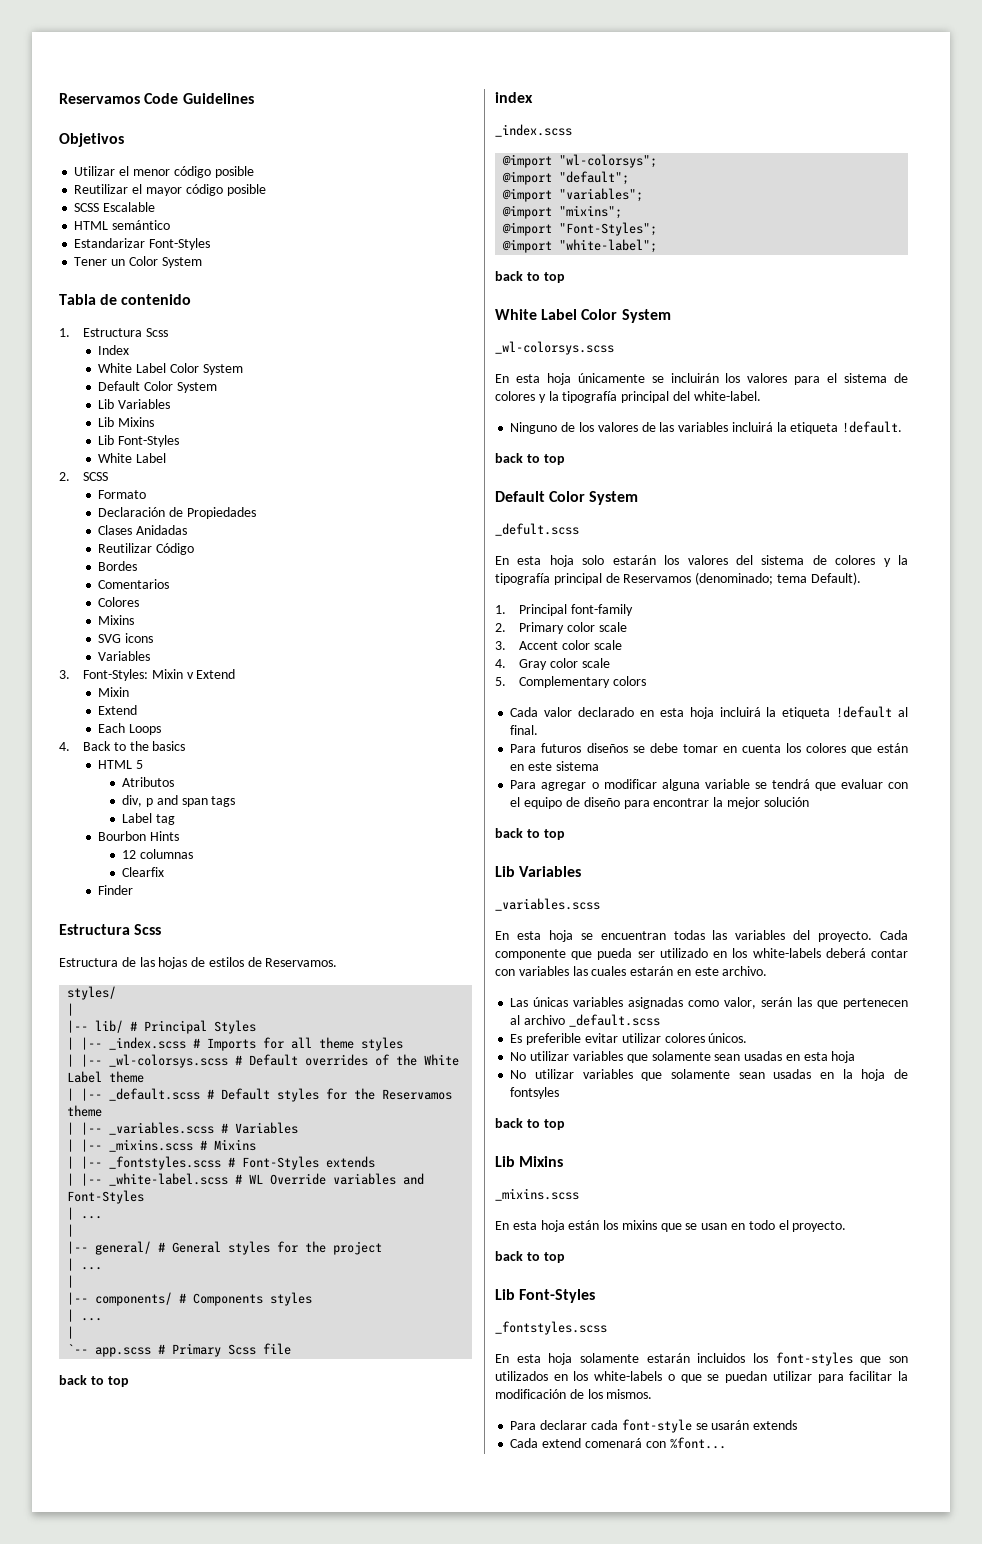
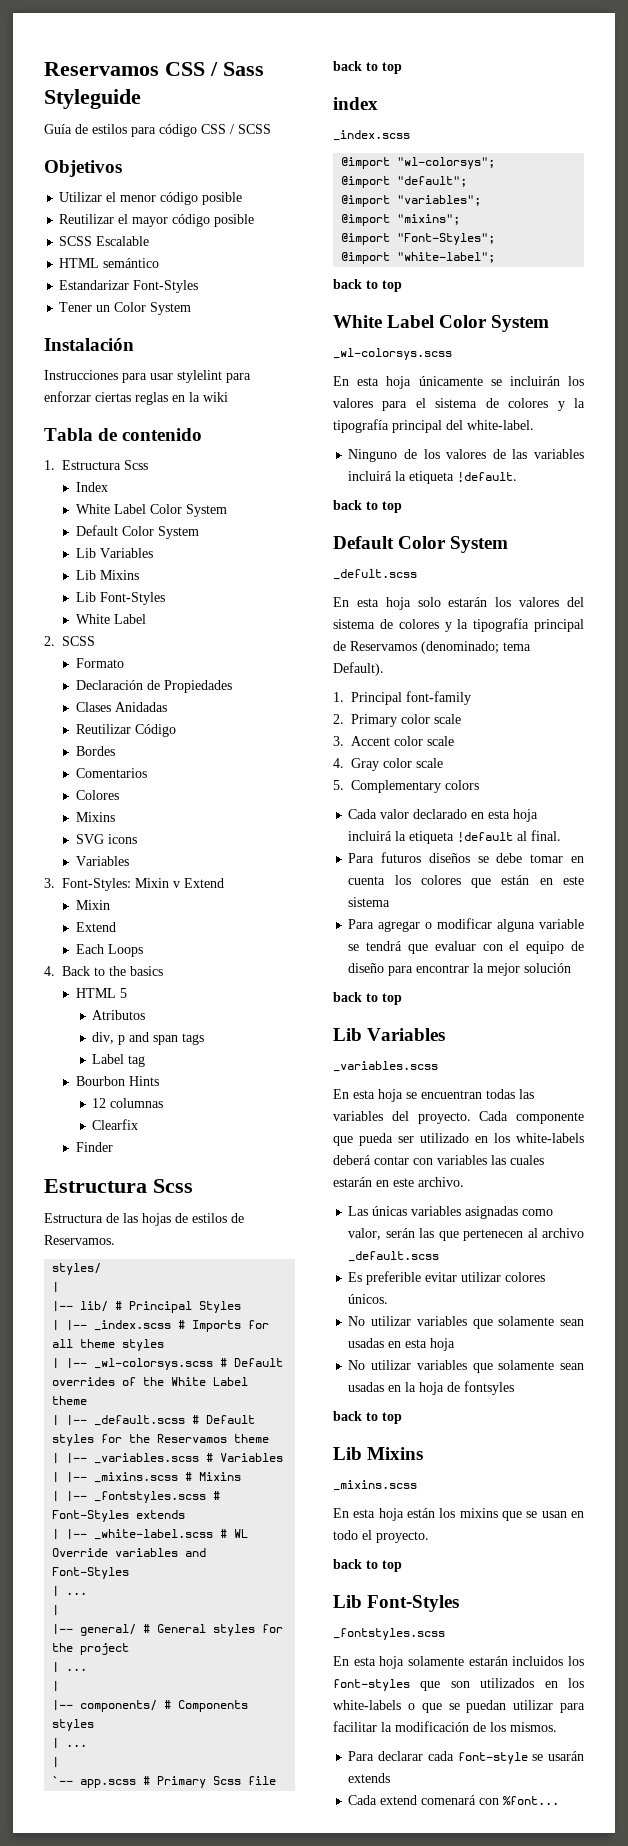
[59,93,254,104] Reservamos Code Guidelines -> [44,62,264,76] [44,89,141,109] [44,124,271,137] Reservamos CSS / Sass Styleguide // Guía de estilos para código CSS / SCSS
(202, 262) none -> [44,338,134,351] [44,370,251,383] [44,391,228,405] // Instalación // Instrucciones para usar stylelint para enforzar ciertas reglas en la wiki

